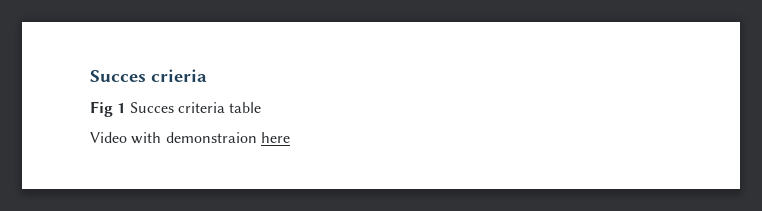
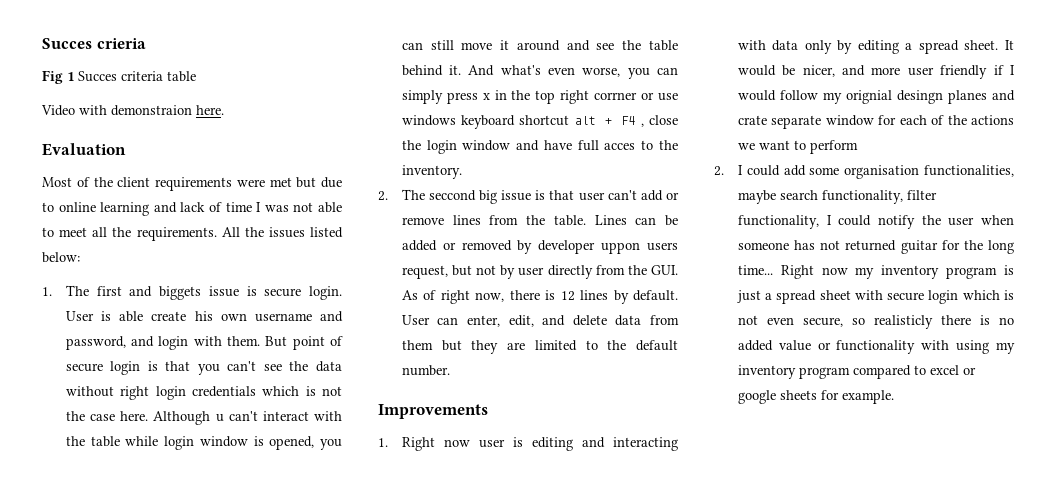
[260,132,290,143] here -> [196,105,224,115] [42,143,126,156] [42,177,342,191] [42,202,342,216] [42,227,343,241] [42,252,80,263] [42,285,342,300] [65,311,344,322] [65,336,343,350] [65,361,342,375] [65,386,342,400] [65,411,342,425] [65,436,342,450] [401,40,678,51] [401,65,678,79] [401,90,678,104] [401,115,678,129] [401,140,678,154] [401,165,462,179] [378,189,679,204] [401,215,678,226] [401,240,678,254] [401,265,678,279] [401,290,678,304] [401,315,679,327] [401,340,678,354] [401,365,450,376] [378,404,488,419] [378,437,678,451] [737,40,1014,54] [737,65,1015,79] [737,90,1015,104] [737,115,1014,129] [737,140,858,154] [714,165,1014,179] [737,190,937,204] [737,215,1014,229] [737,240,1014,254] [737,265,1014,279] [736,290,1014,304] [737,315,1014,329] [737,340,1015,354] [737,365,976,379] [737,390,894,404] here. // Evaluation // Most of the client requirements were met but due to online learning and lack of time I was not able to meet all the requirements. All the issues listed below: // 1. The first and biggets issue is secure login. User is able create his own username and password, and login with them. But point of secure login is that you can't see the data without right login credentials which is not the case here. Although u can't interact with the table while login window is opened, you can still move it around and see the table behind it. And what's even worse, you can simply press x in the top right corrner or use windows keyboard shortcut alt + F4 , close the login window and have full acces to the inventory. // 2. The seccond big issue is that user can't add or remove lines from the table. Lines can be added or removed by developer uppon users request, but not by user directly from the GUI. As of right now, there is 12 lines by default. User can enter, edit, and delete data from them but they are limited to the default number. // Improvements // 1. Right now user is editing and interacting with data only by editing a spread sheet. It would be nicer, and more user friendly if I would follow my orignial desingn planes and crate separate window for each of the actions we want to perform // 2. I could add some organisation functionalities, maybe search functionality, filter functionality, I could notify the user when someone has not returned guitar for the long time... Right now my inventory program is just a spread sheet with secure login which is not even secure, so realisticly there is no added value or functionality with using my inventory program compared to excel or google sheets for example.

